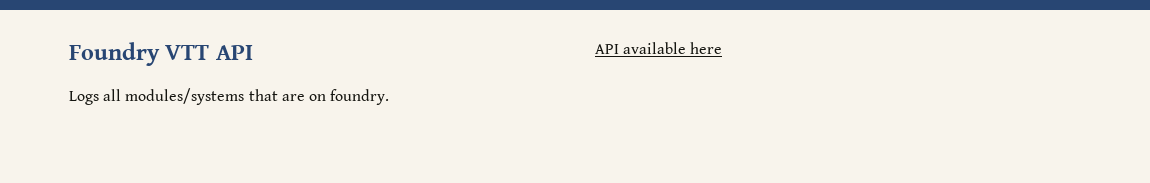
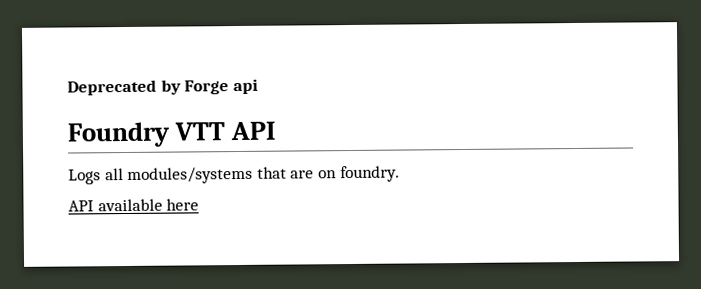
(69, 54) none -> [67,78,258,96] Deprecated by Forge api //

